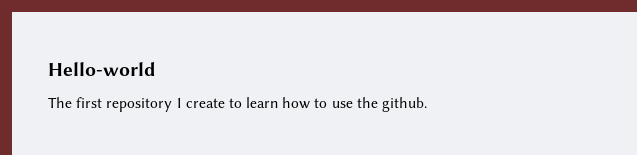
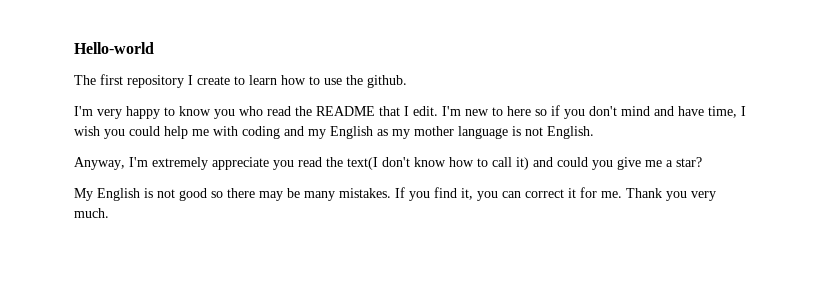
(428, 104) none -> [74,105,746,119] [74,126,594,139] [74,157,702,170] [74,187,716,201] [74,208,109,218] // I'm very happy to know you who read the README that I edit. I'm new to here so if you don't mind and have time, I wish you could help me with coding and my English as my mother language is not English. // Anyway, I'm extremely appreciate you read the text(I don't know how to call it) and could you give me a star? // My English is not good so there may be many mistakes. If you find it, you can correct it for me. Thank you very much.

